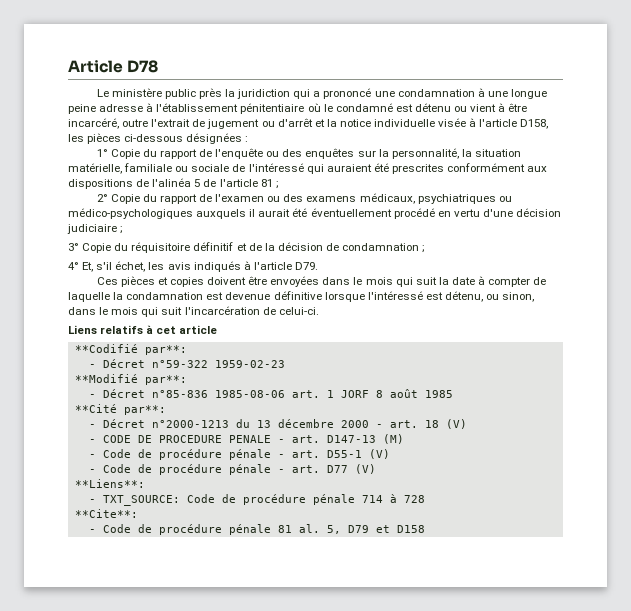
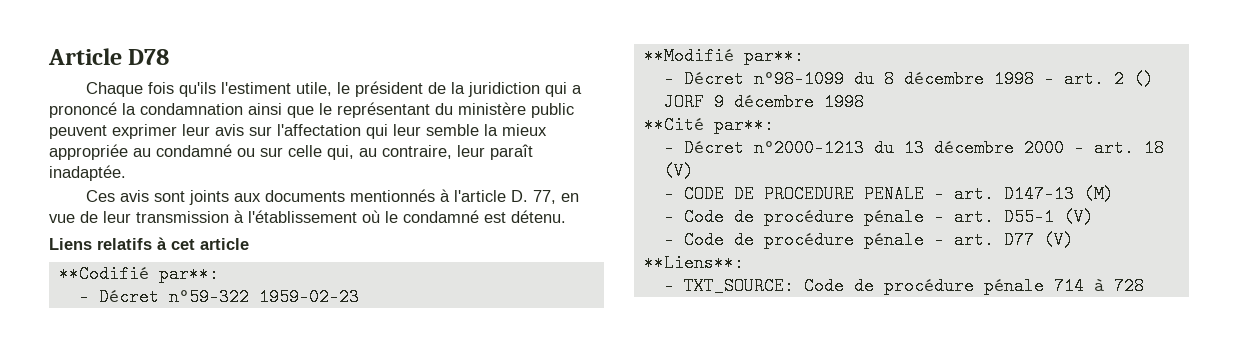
[96,88,222,99] Le ministère public près -> [86,81,447,97] Chaque fois qu'ils l'estiment utile, le président de
[374,88,547,99] [68,104,144,114] une condamnation à une longue peine adresse -> [122,102,574,118] [49,124,547,139] [49,144,533,160] [49,165,126,181] [86,189,580,205] [49,211,229,223] la condamnation ainsi que le représentant du ministère public peuvent exprimer leur avis sur l'affectation qui leur semble la mieux appropriée au condamné ou sur celle qui, au contraire, leur paraît inadaptée. // Ces avis sont joints aux documents mentionnés à l'article D. 77, en vue de leur transmission
[240,103,305,114] pénitentiaire -> (357, 216) none
[414,103,528,112] [68,118,549,129] [68,133,249,144] [96,148,521,159] [68,163,548,174] [68,178,279,189] [96,193,512,204] [68,208,562,219] [67,224,124,234] [68,242,426,253] [68,261,318,272] [96,276,547,287] [68,291,535,302] [68,306,319,317] détenu ou vient à être incarcéré, outre l'extrait de jugement ou d'arrêt et la notice individuelle visée à l'article D158, les pièces ci-dessous désignées : // 1° Copie du rapport de l'enquête ou des enquêtes sur la personnalité, la situation matérielle, familiale ou sociale de l'intéressé qui auraient été prescrites conformément aux dispositions de l'alinéa 5 de l'article 81 ; // 2° Copie du rapport de l'examen ou des examens médicaux, psychiatriques ou médico-psychologiques auxquels il aurait été éventuellement procédé en vertu d'une décision judiciaire ; // 3° Copie du réquisitoire définitif et de la décision de condamnation ; // 4° Et, s'il échet, les avis indiqués à l'article D79. // Ces pièces et copies doivent être envoyées dans le mois qui suit la date à compter de laquelle la condamnation est devenue définitive lorsque l'intéressé est détenu, ou sinon, dans le mois qui suit l'incarcération de celui-ci. -> [511,210,566,223] détenu.
[151,389,453,398] n°85-836 1985-08-06 art. 1 JORF 8 août 1985 -> [753,70,1154,88] [663,93,864,111] n°98-1099 du 8 décembre 1998 - art. 2 () JORF 9 décembre 1998
[74,509,138,518] [88,524,425,535] // **Cite**: // - Code de procédure pénale 81 al. 5, D79 et D158 -> (1144, 286) none

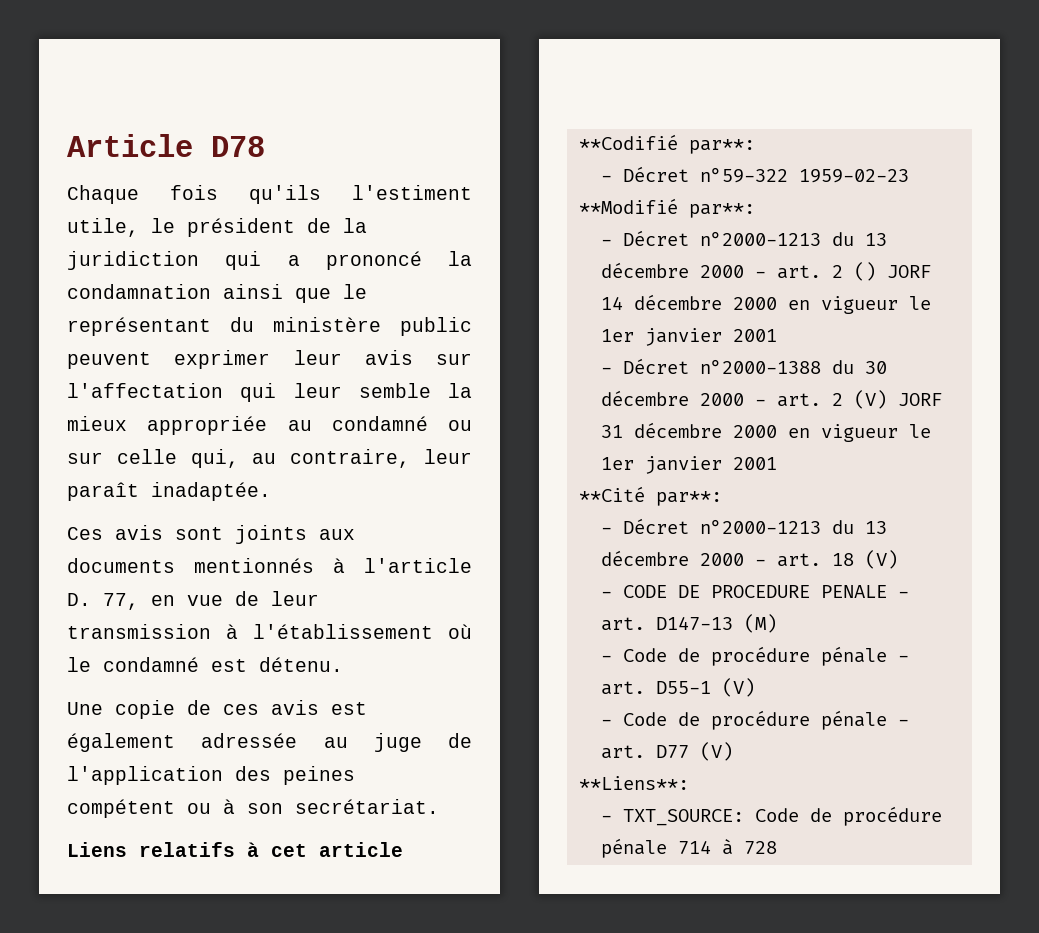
(566, 216) none -> [67,700,367,719] [67,733,472,752] [67,766,355,785] [67,799,439,818] // Une copie de ces avis est également adressée au juge de l'application des peines compétent ou à son secrétariat.
[753,70,1034,88] n°98-1099 du 8 décembre 1998 -> [699,231,887,246] [600,262,744,278] n°2000-1213 du 13 décembre 2000
[713,93,864,111] 9 décembre 1998 -> [600,294,931,314] [600,328,777,346] [600,358,887,374] [600,390,942,409] [600,422,931,442] [600,456,777,474] 14 décembre 2000 en vigueur le 1er janvier 2001 // - Décret n°2000-1388 du 30 décembre 2000 - art. 2 (V) JORF 31 décembre 2000 en vigueur le 1er janvier 2001

